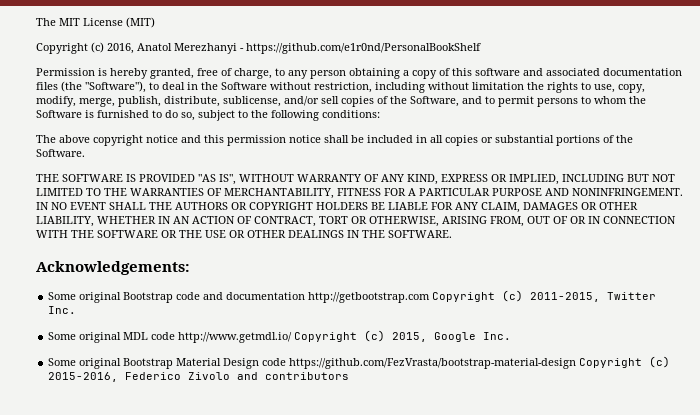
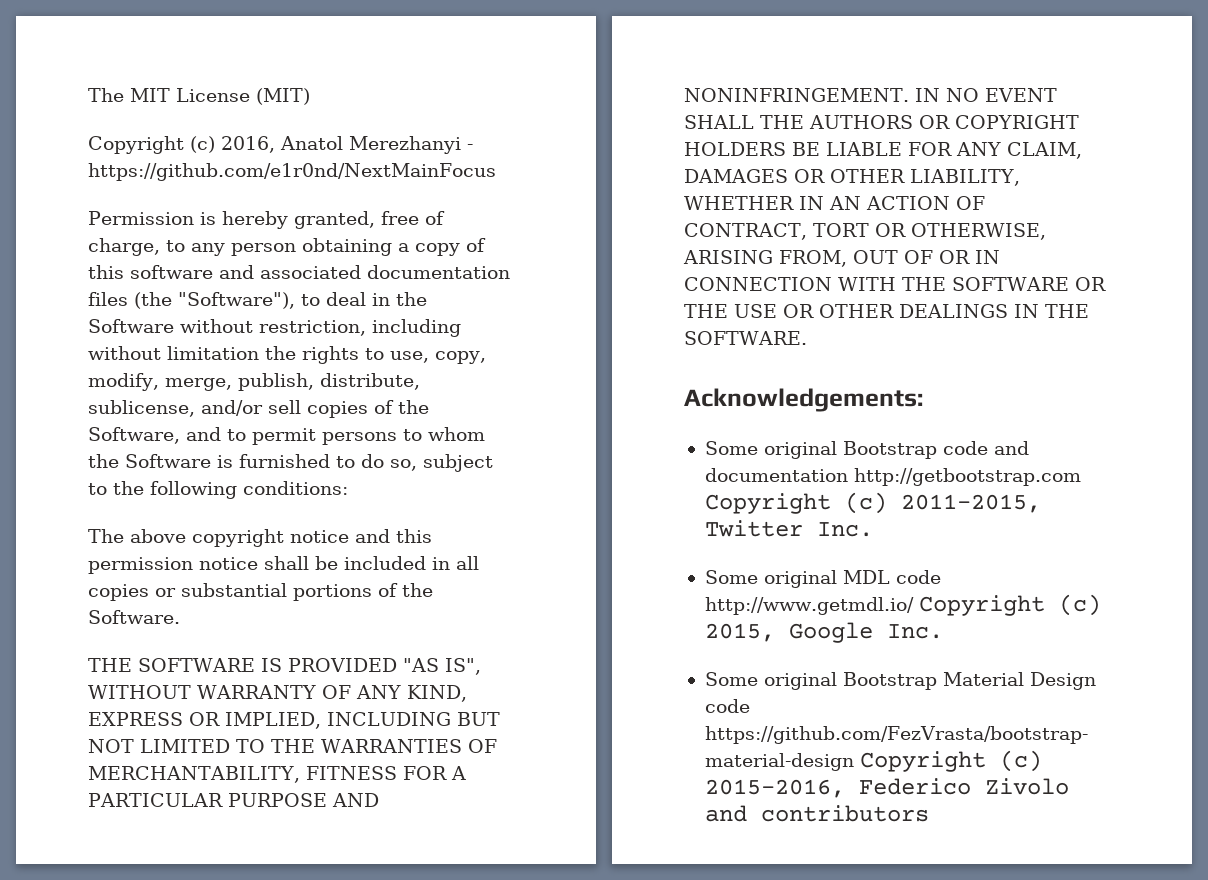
[246,43,481,54] https://github.com/e1r0nd/PersonalBookShelf -> [88,163,496,181] https://github.com/e1r0nd/NextMainFocus

